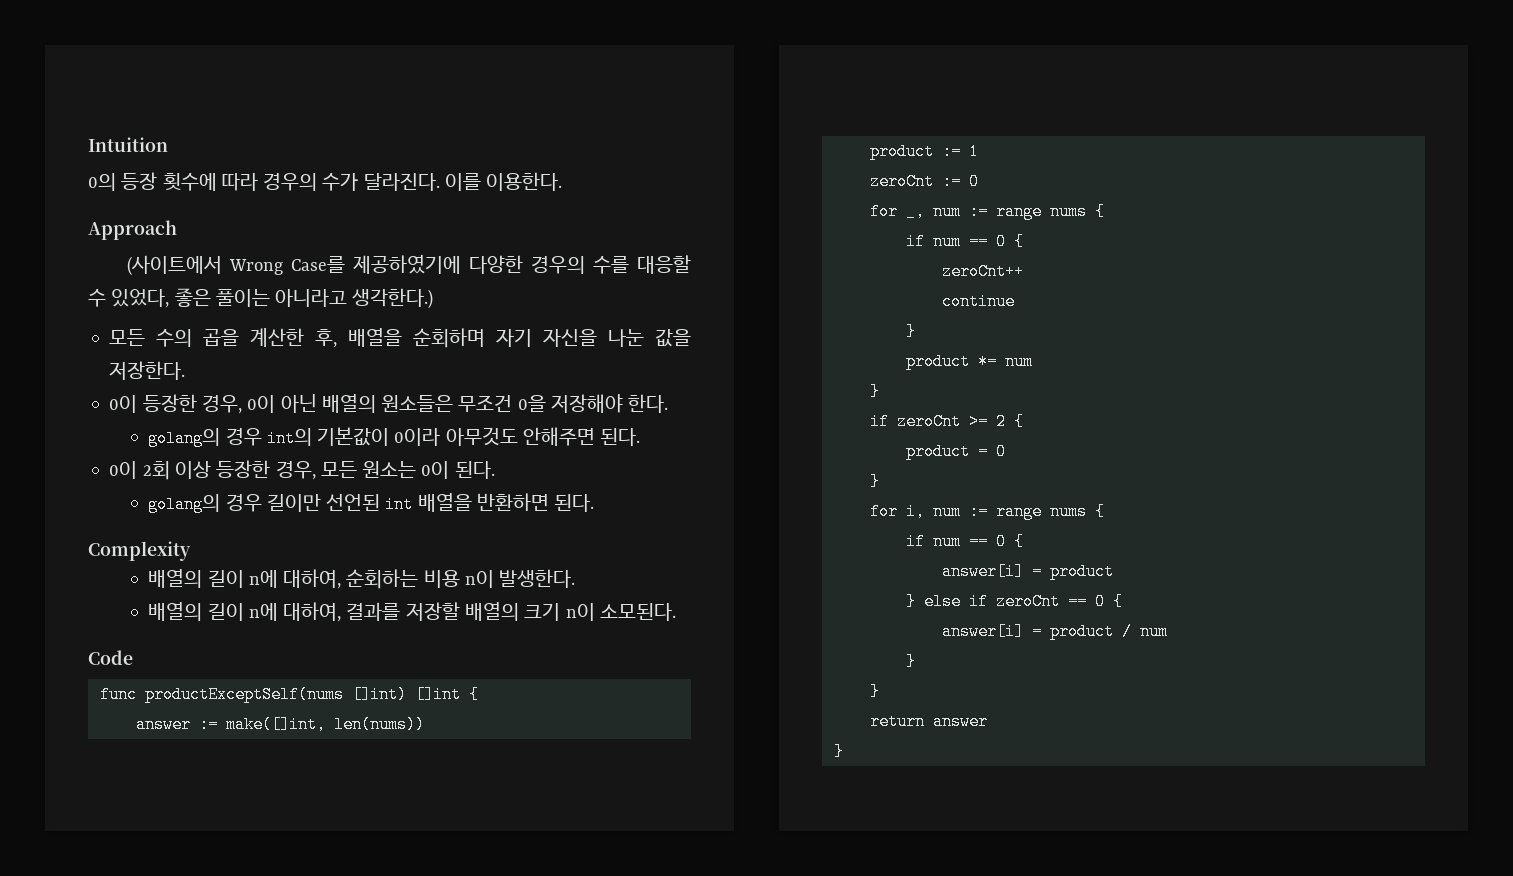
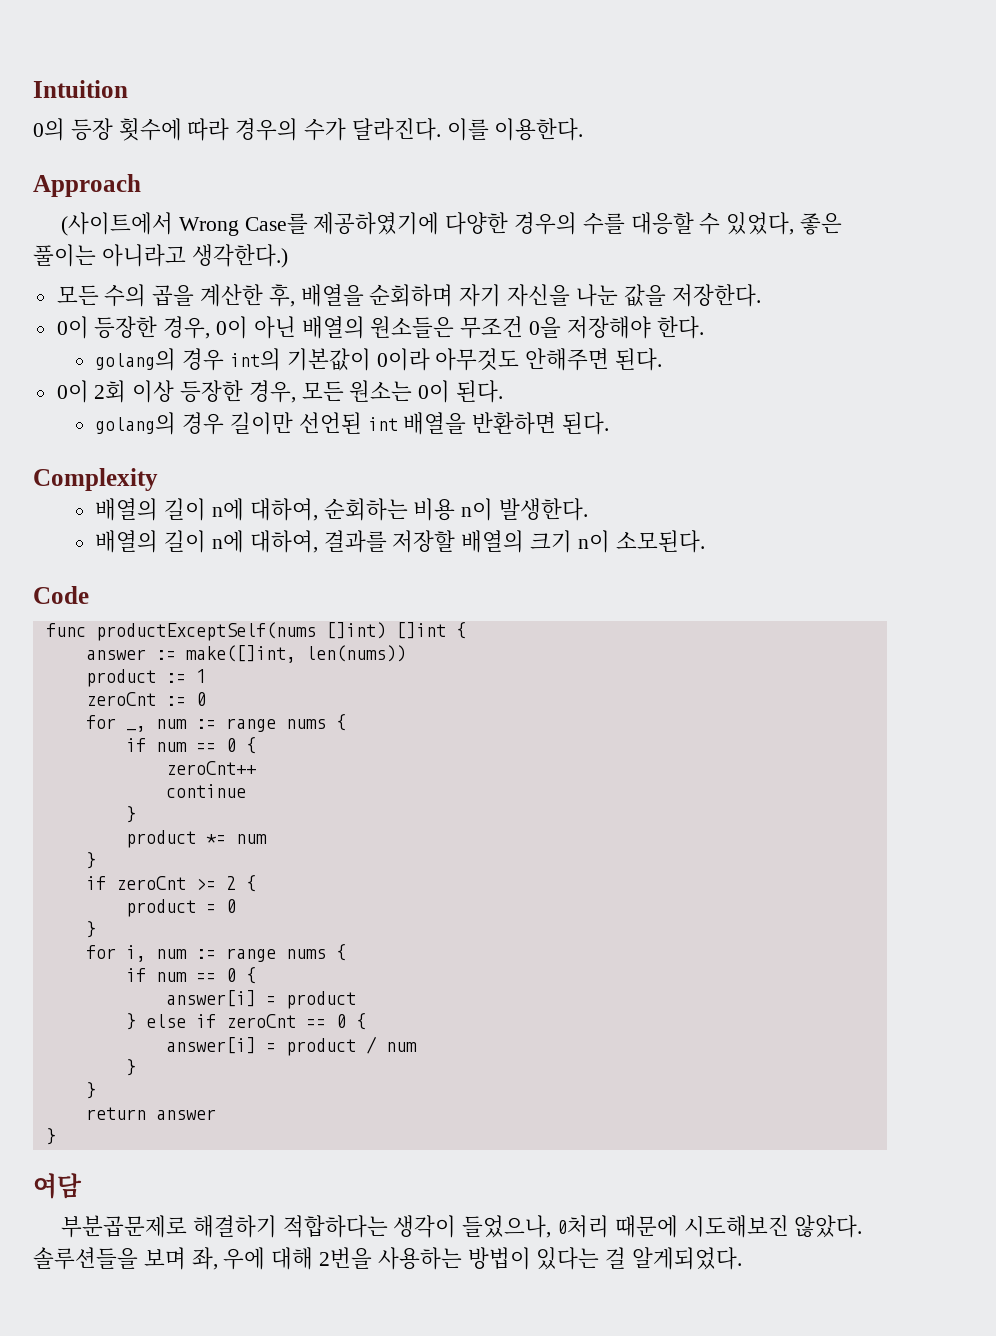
(844, 751) none -> [33,1173,82,1199] [61,1215,863,1238] [33,1247,743,1270] // 여담 // 부분곱문제로 해결하기 적합하다는 생각이 들었으나, 0처리 때문에 시도해보진 않았다. 솔루션들을 보며 좌, 우에 대해 2번을 사용하는 방법이 있다는 걸 알게되었다.

